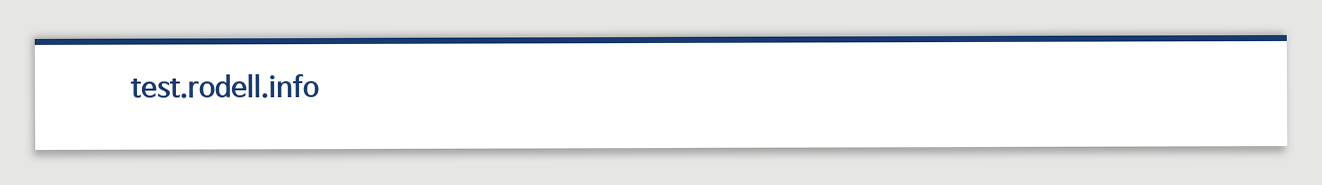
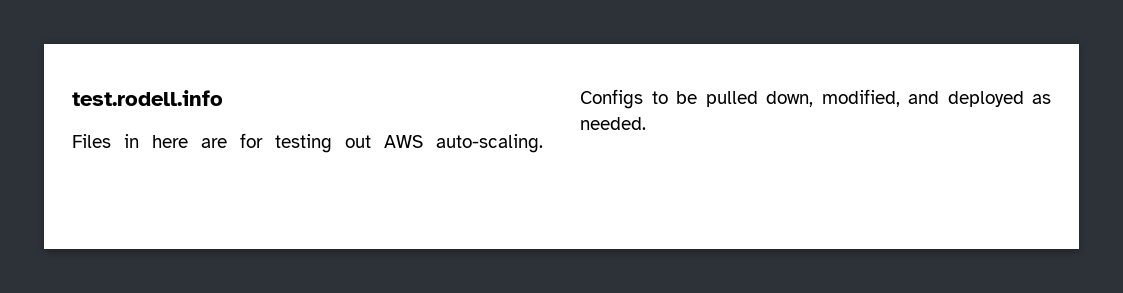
(320, 86) none -> [72,133,543,153] [580,89,1051,109] [580,117,646,130] // Files in here are for testing out AWS auto-scaling. Configs to be pulled down, modified, and deployed as needed.

